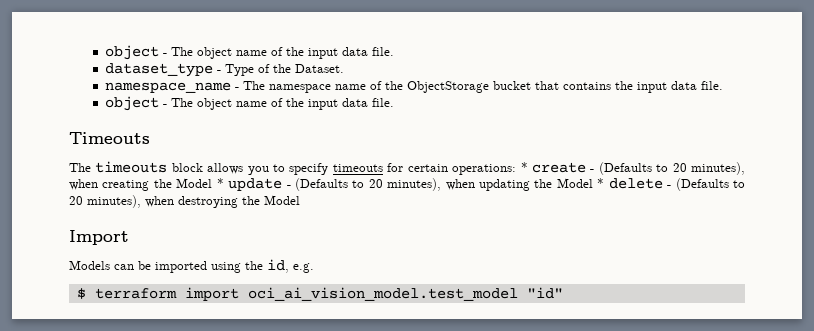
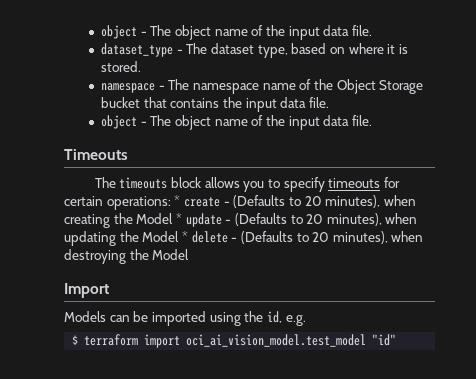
[225,64,345,76] [105,82,232,93] Type of the Dataset. // namespace_name -> [186,43,408,58] [101,61,142,72] [101,83,156,93] The dataset type, based on where it is stored. // namespace
[407,81,490,93] ObjectStorage -> [336,79,424,94] Object Storage

